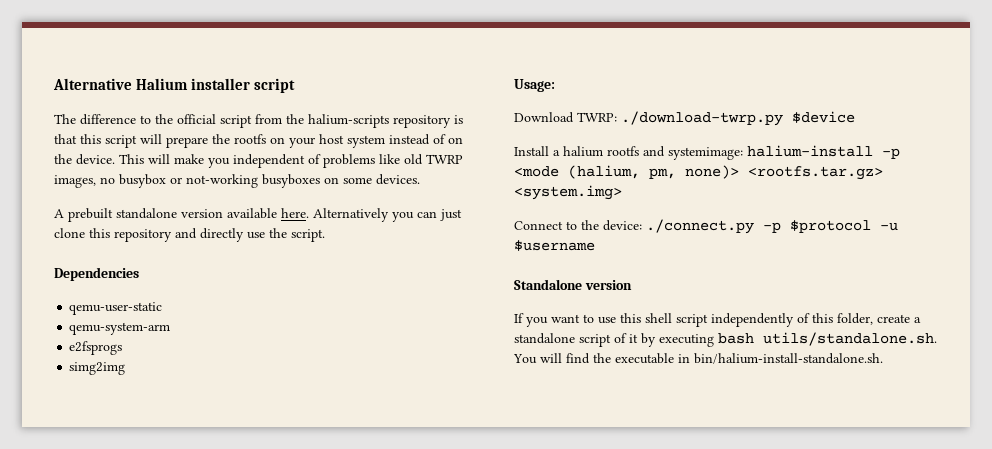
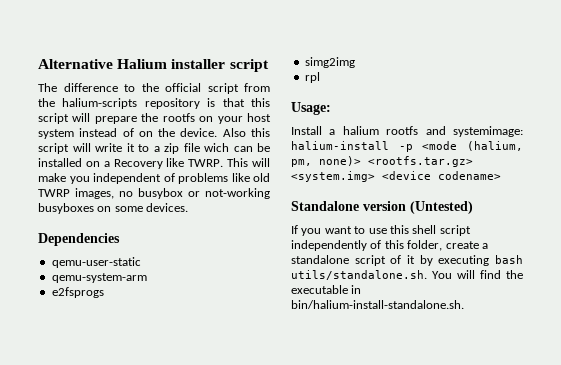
(115, 159) none -> [222,128,270,137] [38,143,270,154] [38,158,224,169] Also this script will write it to a zip file wich can be installed on a Recovery like TWRP.
[54,208,462,222] [54,228,325,242] // A prebuilt standalone version available here. Alternatively you can just clone this repository and directly use the script. -> (189, 207) none
(126, 368) none -> [304,72,320,83] // rpl
[514,111,855,126] // Download TWRP: ./download-twrp.py $device -> (331, 108) none
[514,219,898,234] [514,240,595,251] // Connect to the device: ./connect.py -p $protocol -u $username -> [382,171,501,180] <device codename>
(632, 285) none -> [410,201,473,214] (Untested)

